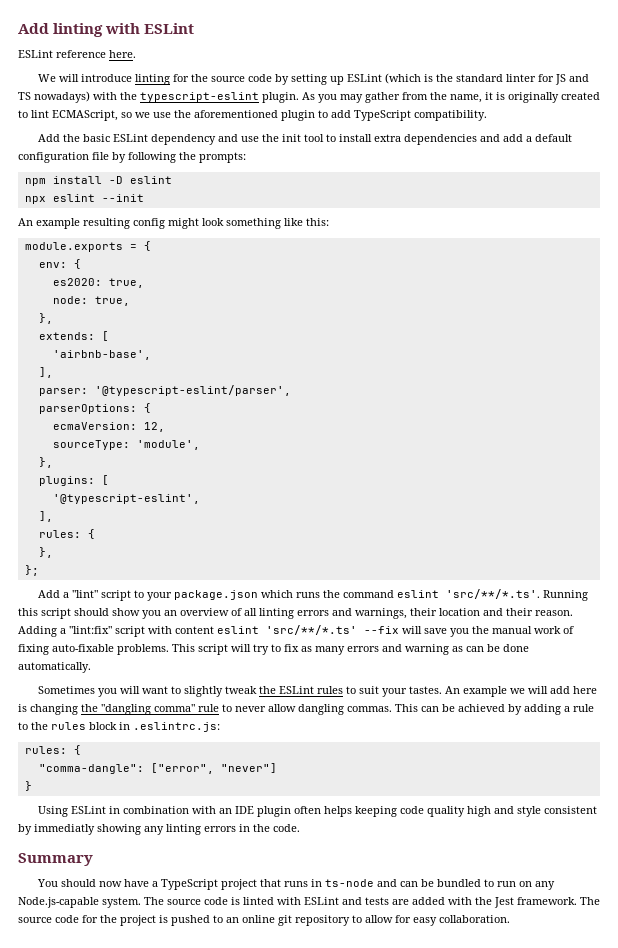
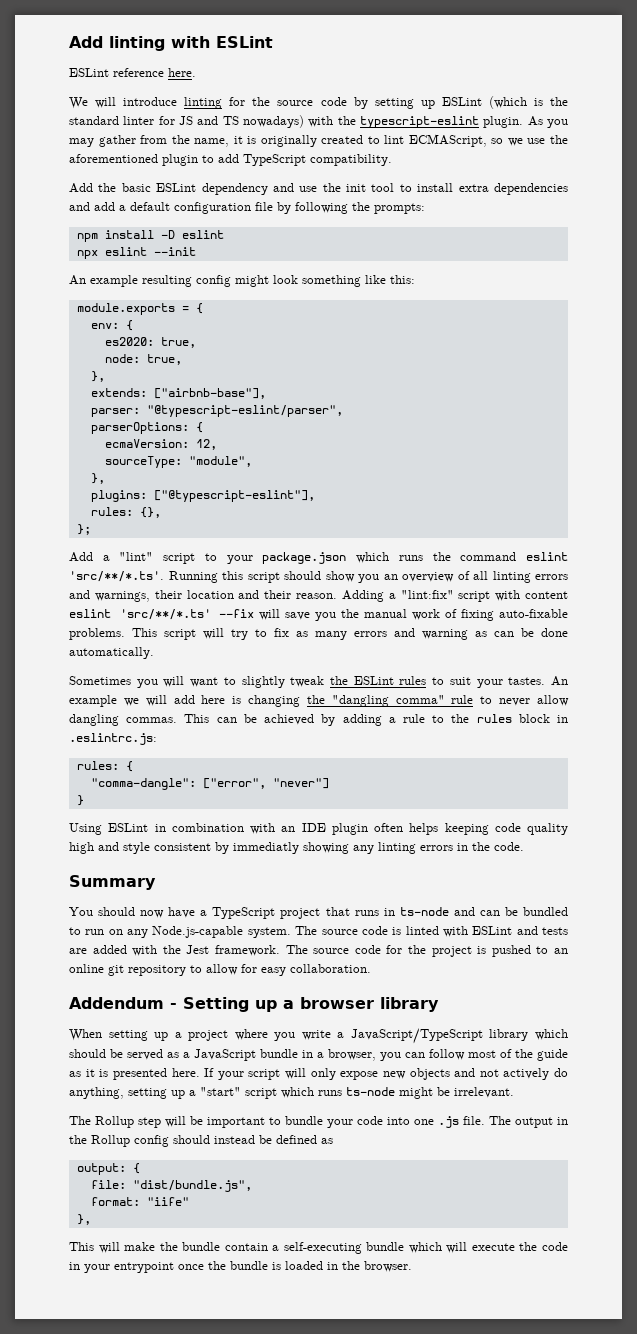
[101,331,109,341] [52,350,151,360] [38,367,53,378] [ // 'airbnb-base', // ], -> [153,388,266,399] ["airbnb-base"],
[94,385,291,396] '@typescript-eslint/parser', -> [146,405,343,417] "@typescript-eslint/parser",
[136,440,200,450] 'module', -> [188,456,252,467] "module",
[101,475,109,485] [52,494,200,504] [38,511,53,522] [38,529,95,539] [38,547,53,558] [ // '@typescript-eslint', // ], // rules: { // }, -> [153,490,315,502] [90,507,161,518] ["@typescript-eslint"], // rules: {},
(510, 919) none -> [69,997,439,1012] [69,1028,568,1044] [69,1049,568,1061] [69,1068,568,1080] [69,1087,514,1099] [69,1116,568,1128] [69,1135,333,1147] [76,1163,140,1175] [90,1180,252,1192] [90,1197,189,1206] [76,1214,91,1225] [69,1242,568,1254] [69,1261,412,1273] // Addendum - Setting up a browser library // When setting up a project where you write a JavaScript/TypeScript library which should be served as a JavaScript bundle in a browser, you can follow most of the guide as it is presented here. If your script will only expose new objects and not actively do anything, setting up a "start" script which runs ts-node might be irrelevant. // The Rollup step will be important to bundle your code into one .js file. The output in the Rollup config should instead be defined as // output: { // file: "dist/bundle.js", // format: "iife" // }, // This will make the bundle contain a self-executing bundle which will execute the code in your entrypoint once the bundle is loaded in the browser.

